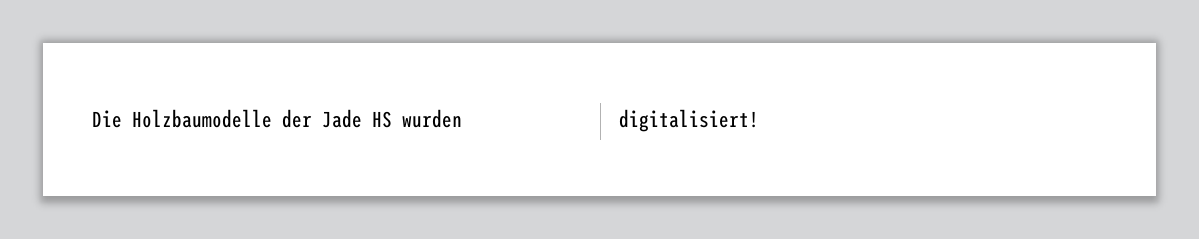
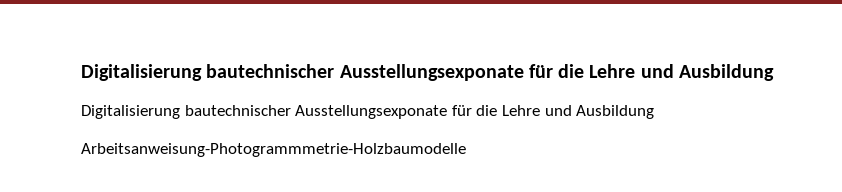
[92,109,759,132] Die Holzbaumodelle der Jade HS wurden digitalisiert! -> [81,64,774,81] [81,105,655,119] [81,143,466,157] Digitalisierung bautechnischer Ausstellungsexponate für die Lehre und Ausbildung // Digitalisierung bautechnischer Ausstellungsexponate für die Lehre und Ausbildung // Arbeitsanweisung-Photogrammmetrie-Holzbaumodelle

